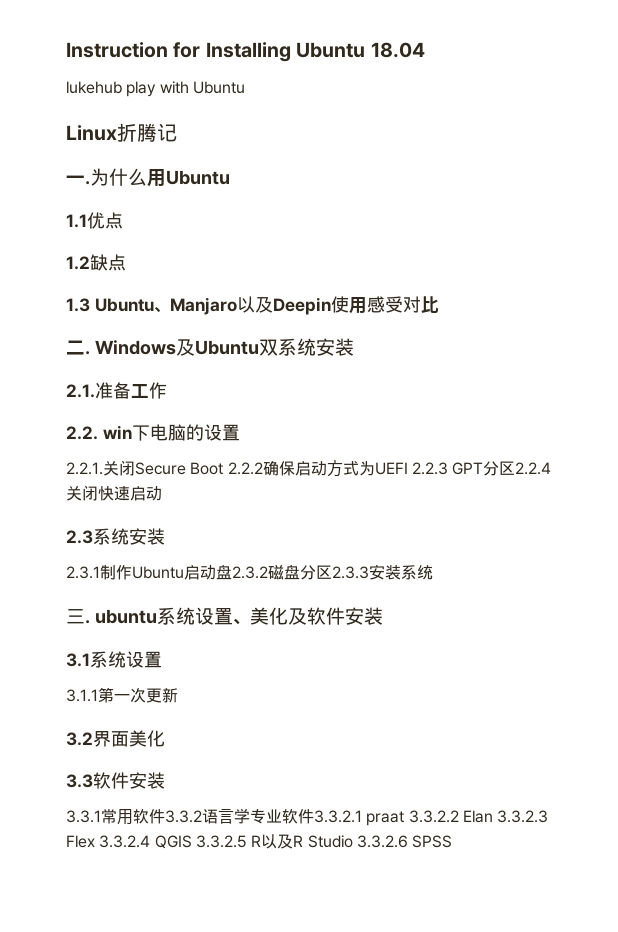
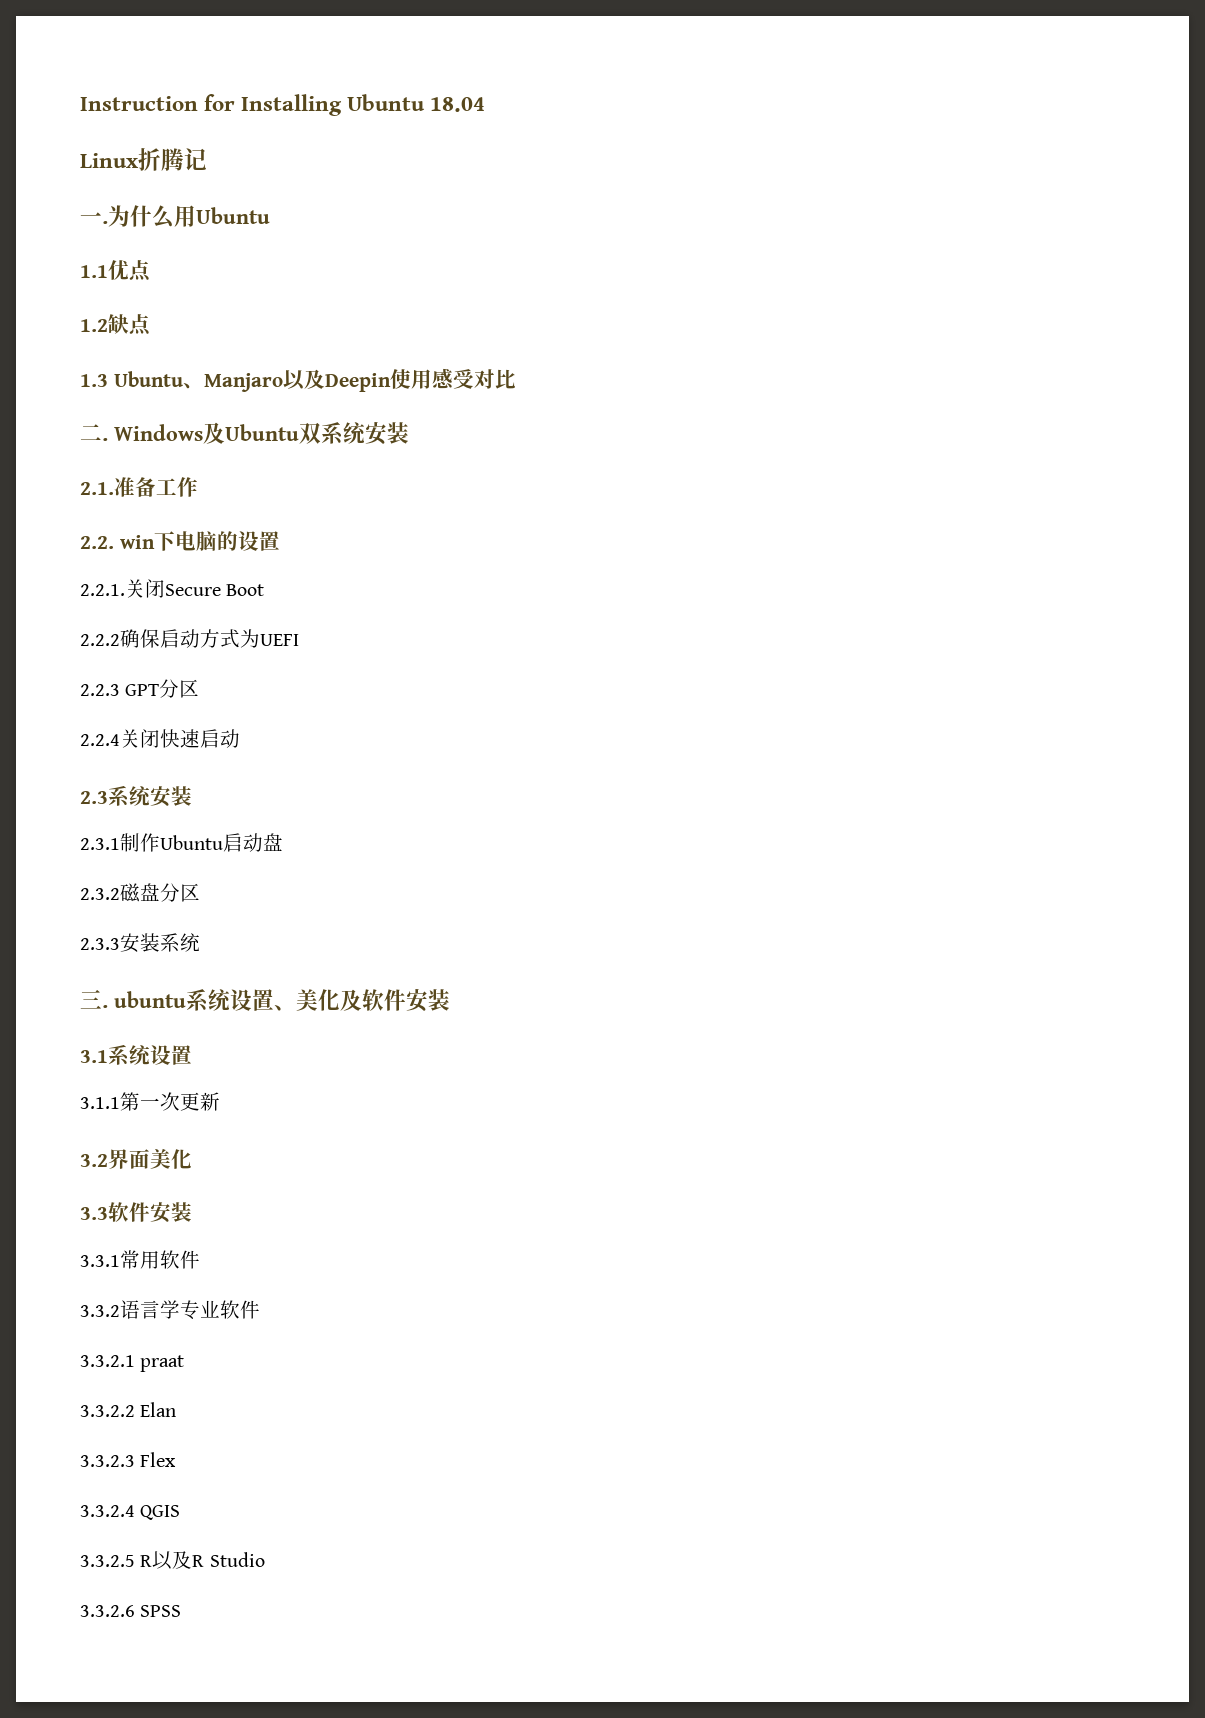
[66,81,245,97] // lukehub play with Ubuntu -> (486, 104) none
(224, 468) none -> (265, 590) //
(408, 468) none -> (299, 640) //
(516, 468) none -> (200, 688) //
(232, 572) none -> (283, 842) //
(332, 572) none -> (200, 892) //
(165, 816) none -> (200, 1259) //
(314, 816) none -> (260, 1309) //
(405, 818) none -> (185, 1363) //
(493, 816) none -> (177, 1409) //
(95, 841) none -> (177, 1459) //
(192, 842) none -> (181, 1512) //
(353, 841) none -> (265, 1559) //

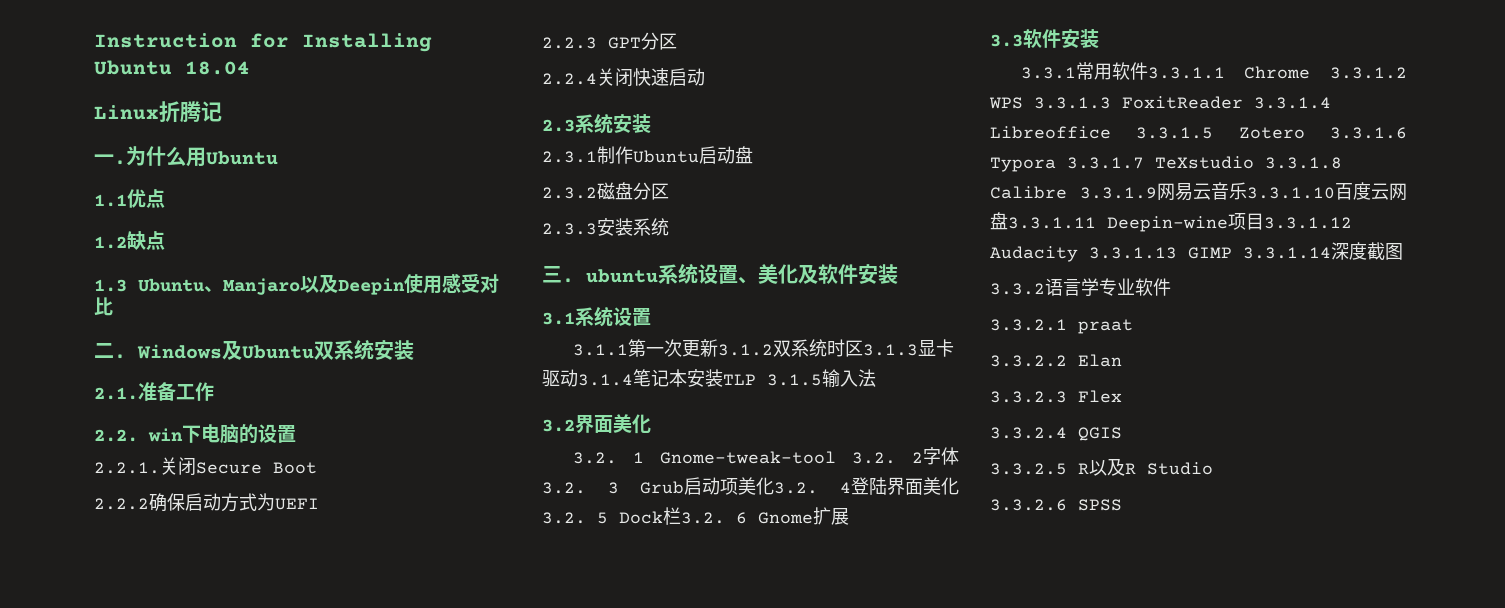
[80,1148,192,1169] // 3.2界面美化 -> [717,339,954,357] [542,369,876,388] [542,414,651,434] [572,447,959,465] [542,477,959,495] [542,507,849,525] 3.1.2双系统时区3.1.3显卡驱动3.1.4笔记本安装TLP 3.1.5输入法 // 3.2界面美化 // 3.2. 1 Gnome-tweak-tool 3.2. 2字体3.2. 3 Grub启动项美化3.2. 4登陆界面美化3.2. 5 Dock栏3.2. 6 Gnome扩展
(200, 1259) none -> [1147,66,1407,79] [989,96,1331,109] [990,126,1407,139] [990,156,1342,172] [990,182,1407,201] [990,212,1352,232] [990,242,1403,262] 3.3.1.1 Chrome 3.3.1.2 WPS 3.3.1.3 FoxitReader 3.3.1.4 Libreoffice 3.3.1.5 Zotero 3.3.1.6 Typora 3.3.1.7 TeXstudio 3.3.1.8 Calibre 3.3.1.9网易云音乐3.3.1.10百度云网盘3.3.1.11 Deepin-wine项目3.3.1.12 Audacity 3.3.1.13 GIMP 3.3.1.14深度截图

